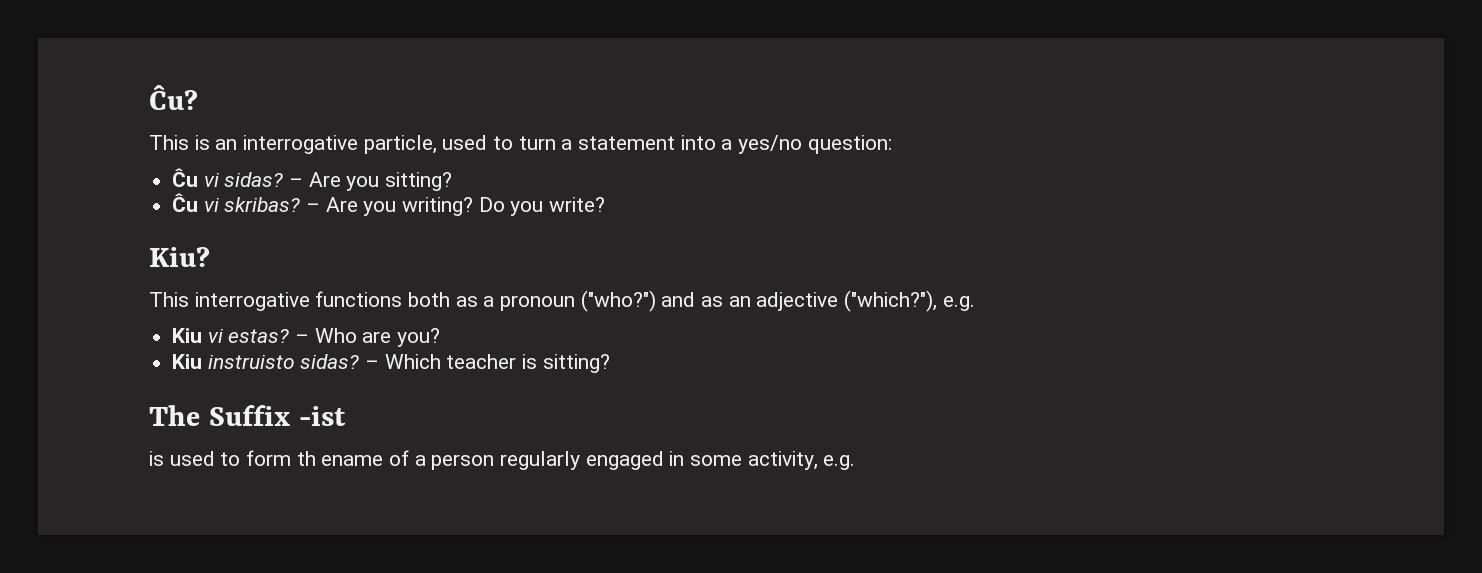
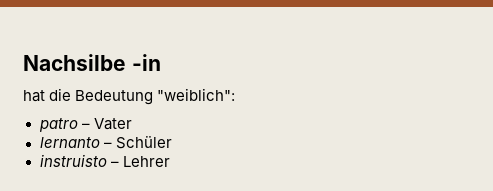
[149,85,198,110] [149,135,892,154] [172,168,453,191] [172,193,606,216] [149,247,210,267] [149,290,975,312] [172,328,441,347] [172,354,610,373] [149,405,346,426] [149,450,856,470] Ĉu? // This is an interrogative particle, used to turn a statement into a yes/no question: // Ĉu vi sidas? – Are you sitting? // Ĉu vi skribas? – Are you writing? Do you write? // Kiu? // This interrogative functions both as a pronoun ("who?") and as an adjective ("which?"), e.g. // Kiu vi estas? – Who are you? // Kiu instruisto sidas? – Which teacher is sitting? // The Suffix -ist // is used to form th ename of a person regularly engaged in some activity, e.g. -> [23,54,161,71] [23,88,236,105] [38,118,132,132] [39,136,172,149] [39,154,170,167] Nachsilbe -in // hat die Bedeutung "weiblich": // patro – Vater // lernanto – Schüler // instruisto – Lehrer

